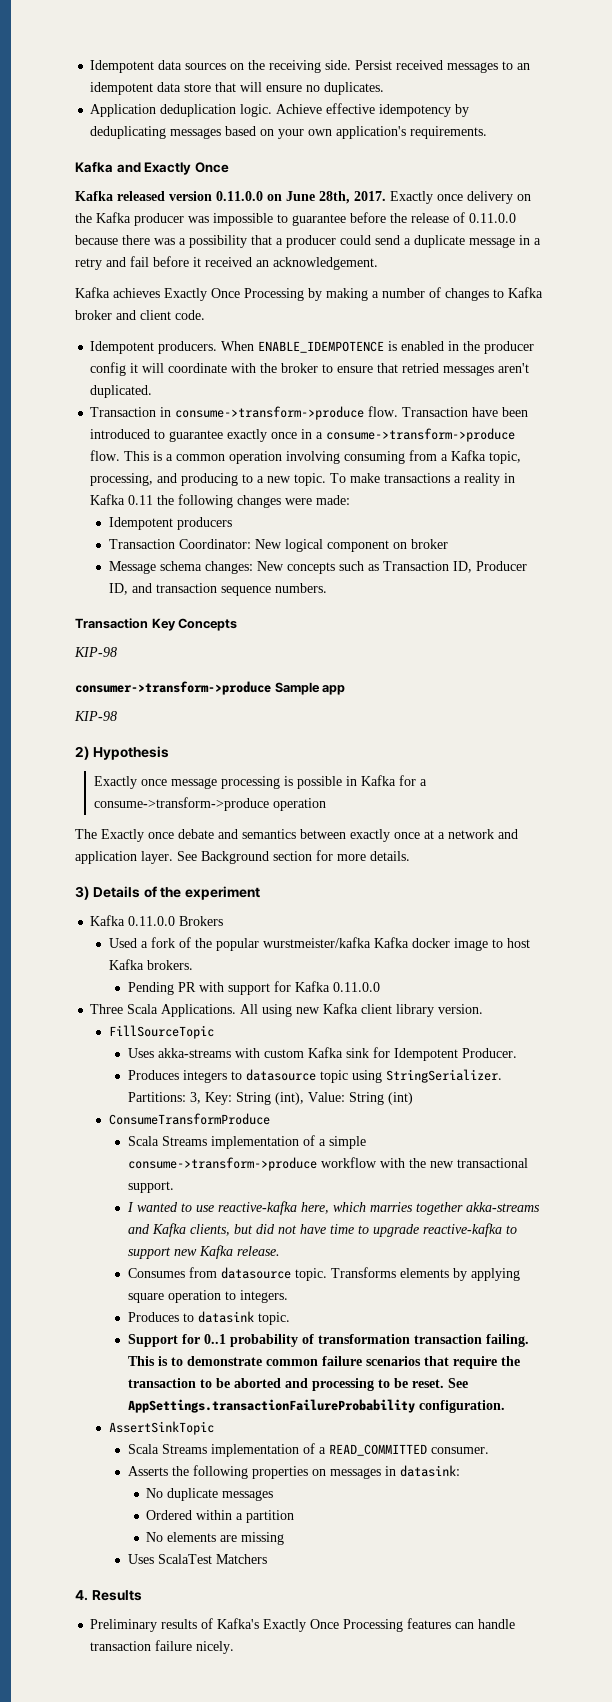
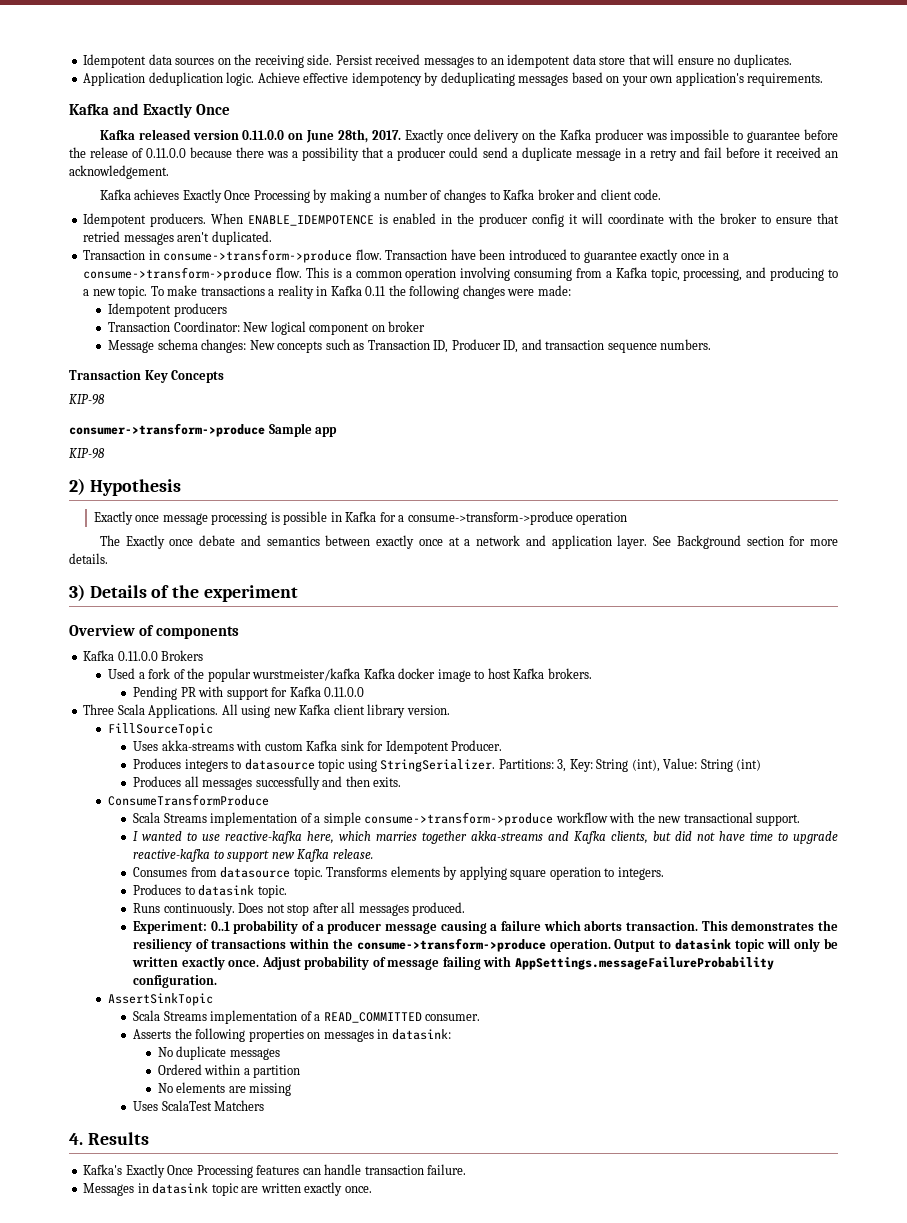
(261, 893) none -> [69,624,240,639] // Overview of components
(413, 1098) none -> [133,776,402,790] // Produces all messages successfully and then exits.
[127,1334,529,1347] [127,1356,520,1369] [127,1378,468,1391] [127,1399,415,1413] Support for 0..1 probability of transformation transaction failing. This is to demonstrate common failure scenarios that require the transaction to be aborted and processing to be reset. See AppSettings.transactionFailureProbability -> [133,902,466,916] [133,920,838,934] [133,938,838,952] [132,956,774,970] Runs continuously. Does not stop after all messages produced. // Experiment: 0..1 probability of a producer message causing a failure which aborts transaction. This demonstrates the resiliency of transactions within the consume->transform->produce operation. Output to datasink topic will only be written exactly once. Adjust probability of message failing with AppSettings.messageFailureProbability
[90,1618,214,1632] Preliminary results of -> (149, 1138) none
[155,1640,235,1654] failure nicely. -> [427,1164,467,1175] [83,1182,372,1196] failure. // Messages in datasink topic are written exactly once.

